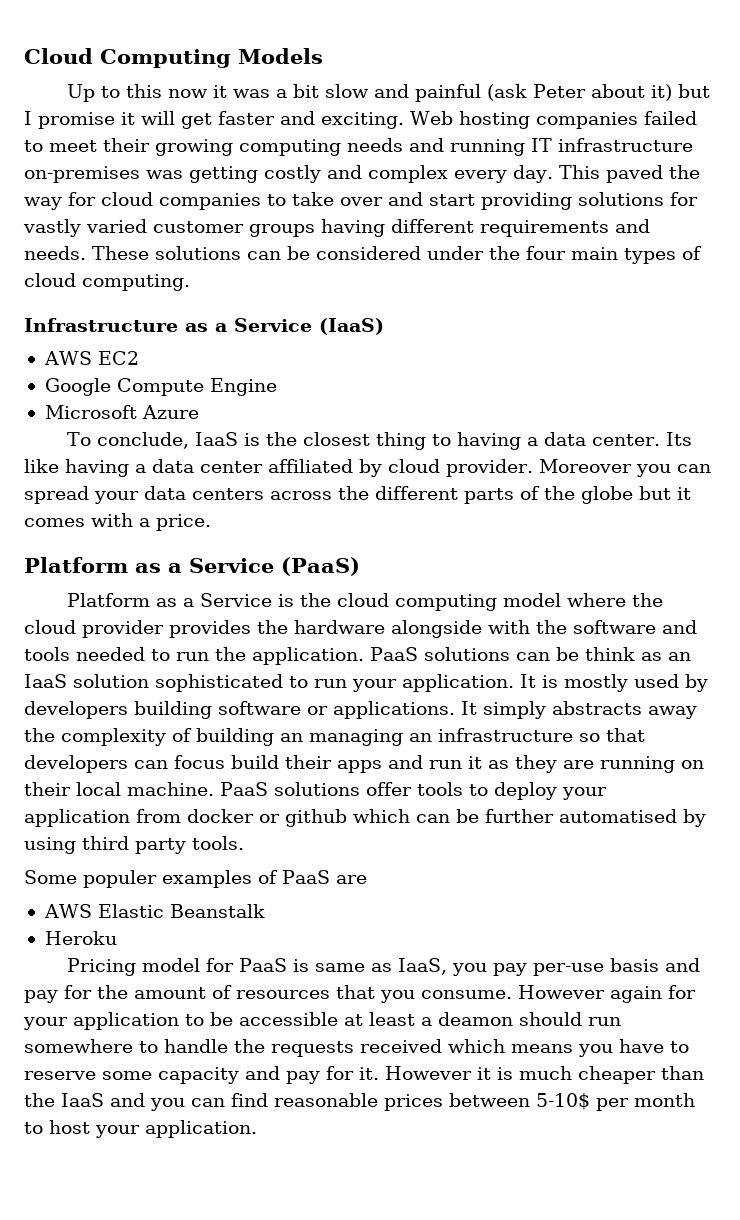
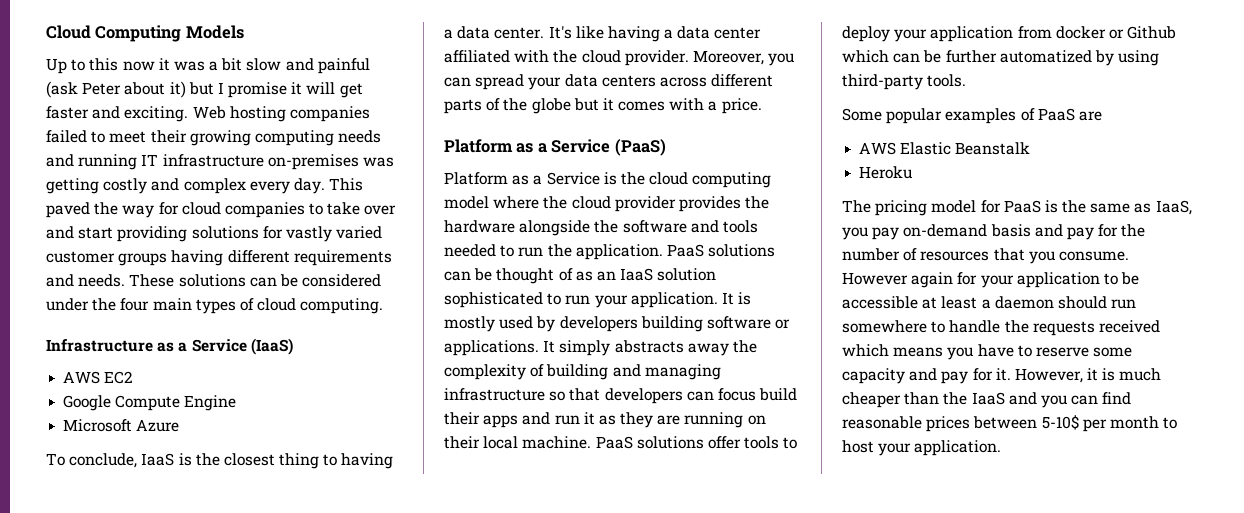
[666,432,693,446] Its -> [548,26,572,39] It's
[359,459,382,477] by -> [514,50,578,63] with the
[538,459,632,473] Moreover -> [692,50,764,65] Moreover,
[338,486,369,500] the -> (707, 82) none
[488,620,530,634] with -> (591, 228) none
[584,647,635,661] think -> [496,268,573,284] thought of
[280,729,432,746] an managing an -> [612,364,721,380] and managing
[285,809,347,827] github -> [1127,26,1177,39] Github
[559,809,677,823] automatised -> [999,50,1092,63] automatized
[82,836,186,854] third party -> [842,74,923,90] third-party
[83,870,157,888] populer -> [886,108,943,124] popular
[67,958,137,976] Pricing -> [842,200,928,216] The pricing
(310, 965) none -> [1062,200,1087,213] the
[533,963,605,976] per-use -> [903,224,988,237] on-demand
[134,987,206,999] amount -> [842,248,900,261] number
[438,1012,513,1026] deamon -> [994,296,1054,309] daemon
[385,1066,472,1080] However -> [1014,368,1083,383] However,

